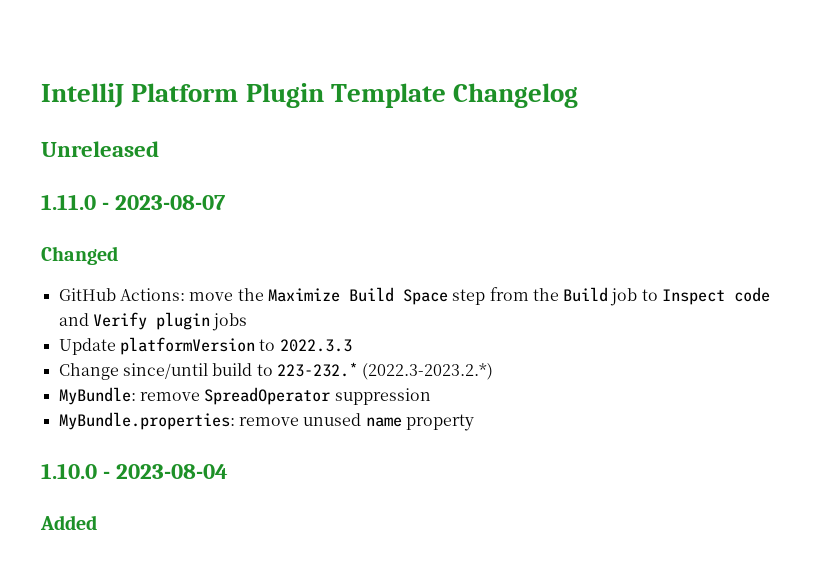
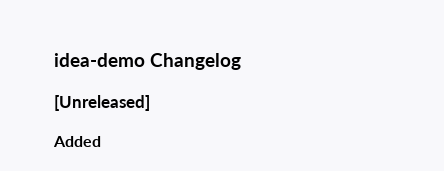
[41,83,579,108] [41,141,159,157] [41,194,227,210] [41,246,118,265] [58,287,771,306] [58,312,248,331] [58,337,352,355] [58,362,494,380] [58,387,431,405] [58,412,474,431] [41,463,229,479] IntelliJ Platform Plugin Template Changelog // Unreleased // 1.11.0 - 2023-08-07 // Changed // GitHub Actions: move the Maximize Build Space step from the Build job to Inspect code and Verify plugin jobs // Update platformVersion to 2022.3.3 // Change since/until build to 223-232.* (2022.3-2023.2.*) // MyBundle: remove SpreadOperator suppression // MyBundle.properties: remove unused name property // 1.10.0 - 2023-08-04 -> [54,53,241,70] [54,95,150,111] idea-demo Changelog // [Unreleased]

